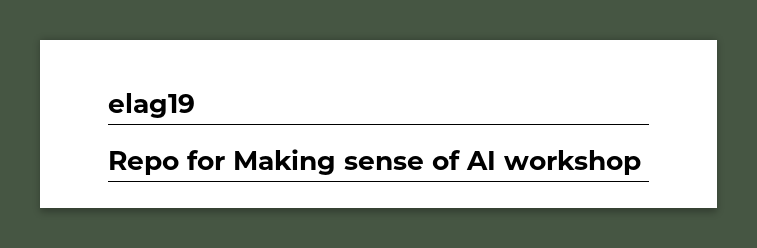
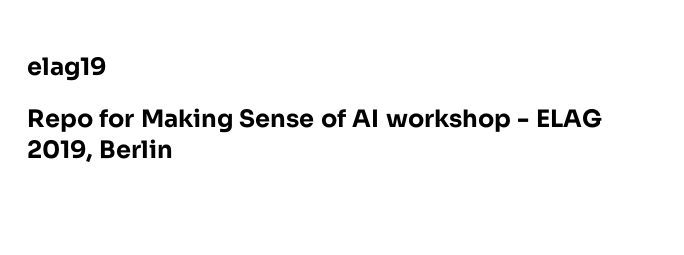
[344,156,424,170] sense -> [239,108,315,128] Sense
(641, 162) none -> [517,108,602,128] [27,139,174,163] - ELAG 2019, Berlin

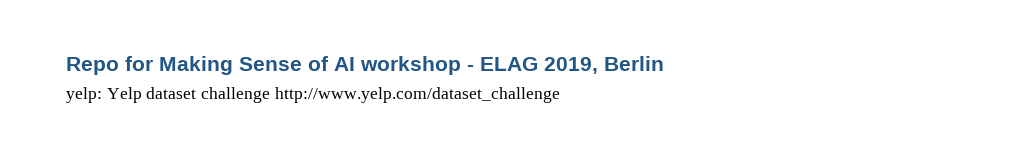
[27,56,106,81] elag19 // -> (66, 66) none
(174, 149) none -> [66,87,560,103] // yelp: Yelp dataset challenge http://www.yelp.com/dataset_challenge

